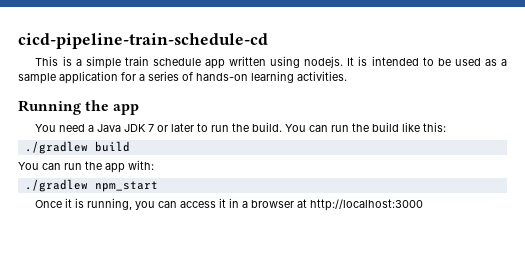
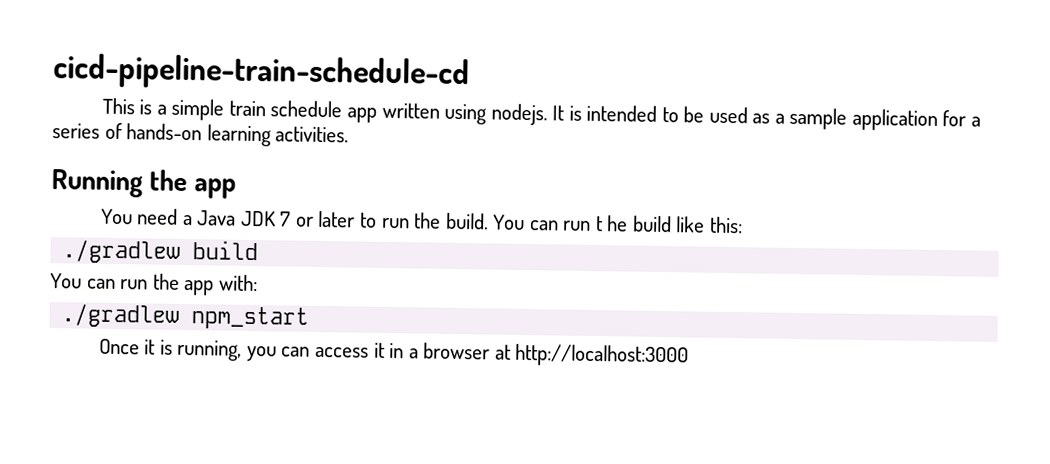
[352,123,370,132] the -> [595,215,629,232] t he

